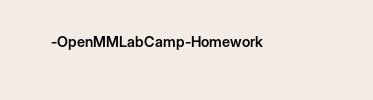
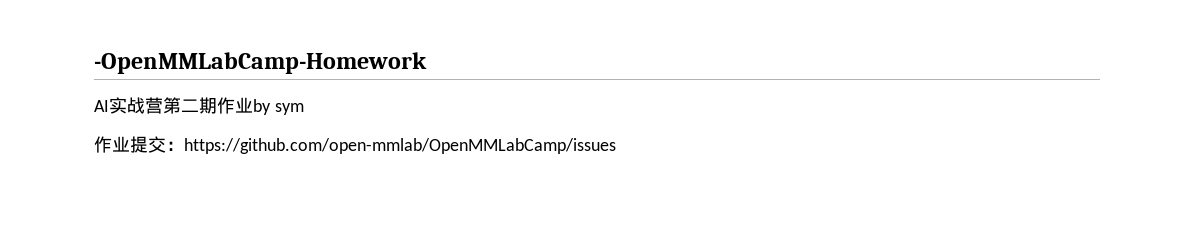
(263, 43) none -> [94,97,304,115] [94,136,616,154] // AI实战营第二期作业by sym // 作业提交：https://github.com/open-mmlab/OpenMMLabCamp/issues

